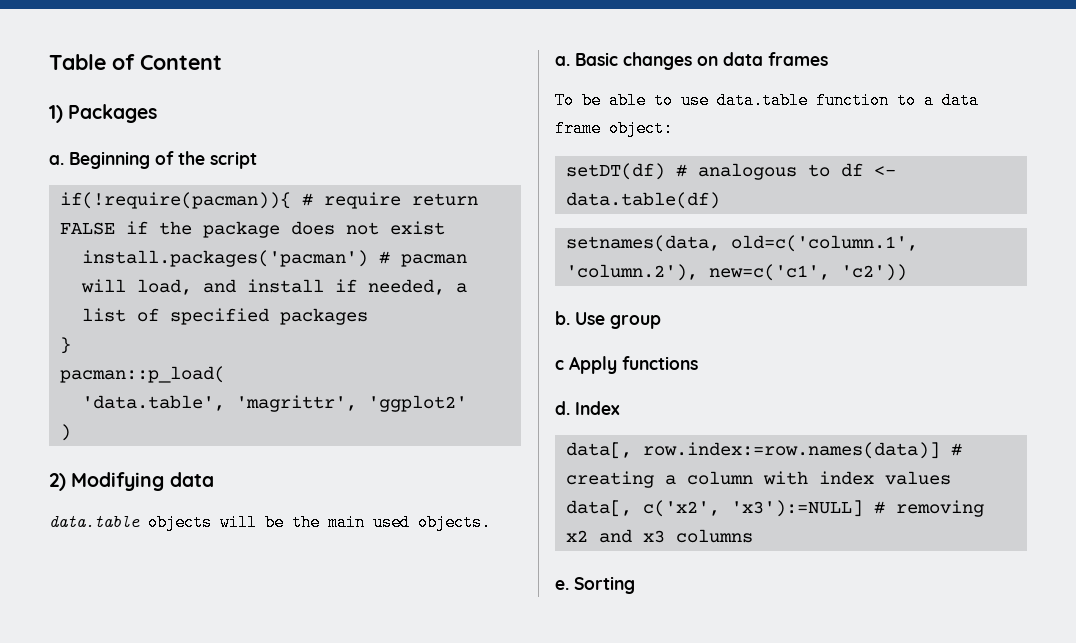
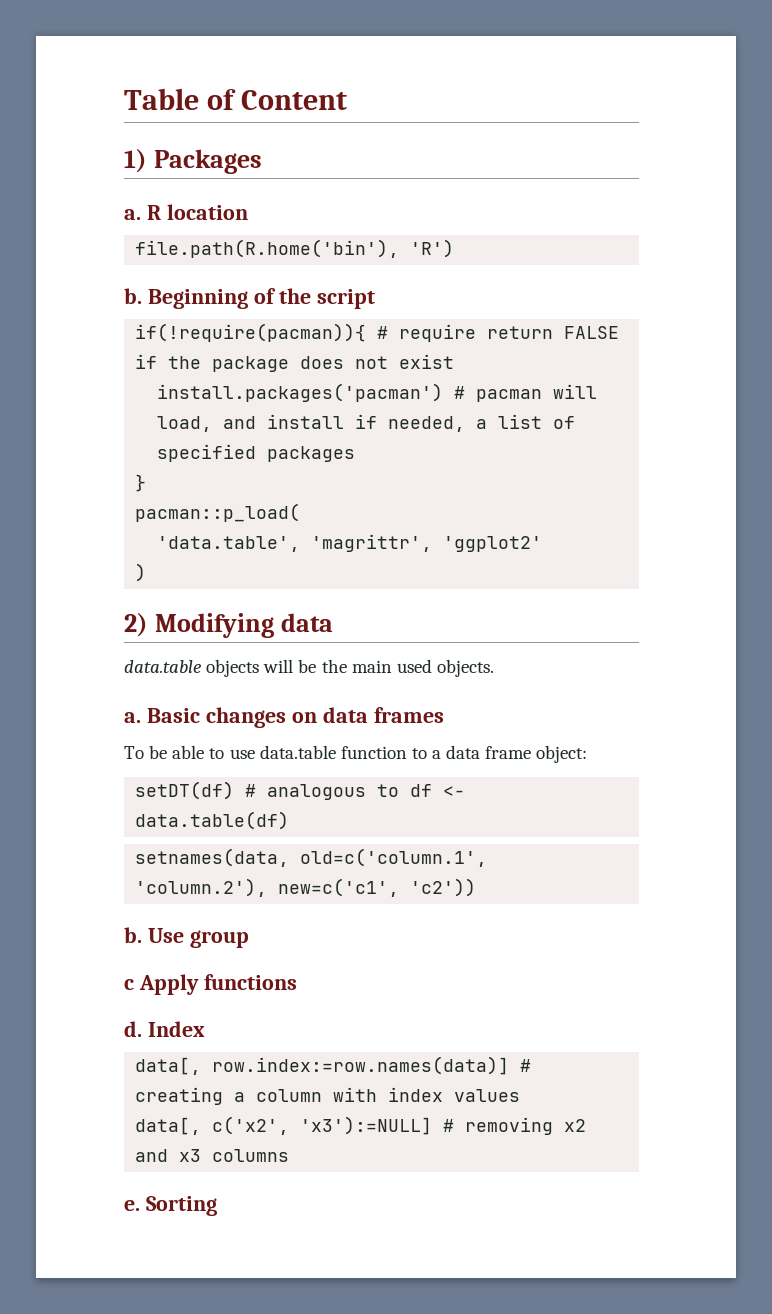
(64, 160) none -> [146,204,248,220] [135,239,455,258] [124,288,142,304] R location // file.path(R.home('bin'), 'R') // b.

